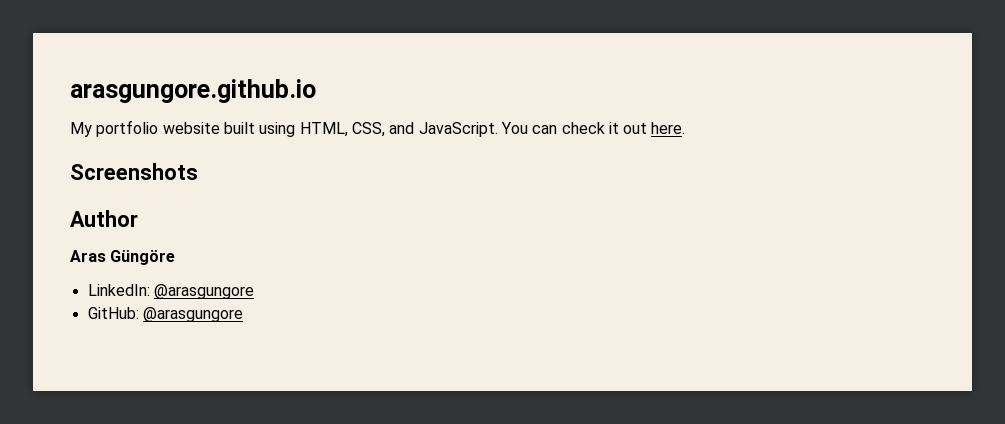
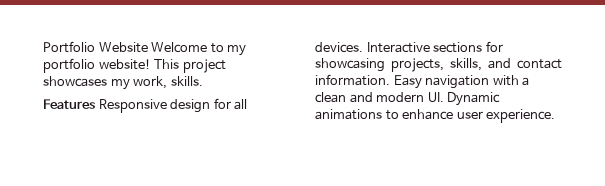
[70,79,316,103] [70,120,686,137] [70,163,198,180] [70,210,138,227] [70,250,176,265] [87,284,254,299] [87,307,243,322] arasgungore.github.io // My portfolio website built using HTML, CSS, and JavaScript. You can check it out here. // Screenshots // Author // Aras Güngöre // LinkedIn: @arasgungore // GitHub: @arasgungore -> [43,41,247,56] [43,58,226,73] [43,76,203,90] [43,98,248,113] [315,41,503,53] [315,58,562,72] [315,74,530,89] [315,92,501,106] [315,109,556,123] Portfolio Website Welcome to my portfolio website! This project showcases my work, skills. // Features Responsive design for all devices. Interactive sections for showcasing projects, skills, and contact information. Easy navigation with a clean and modern UI. Dynamic animations to enhance user experience.

